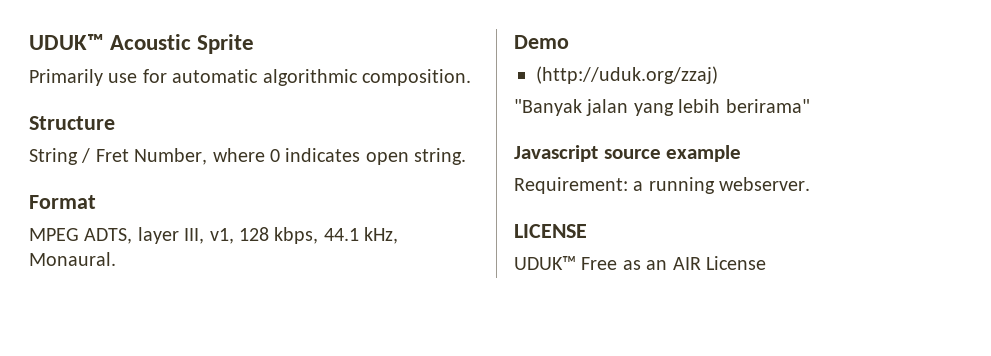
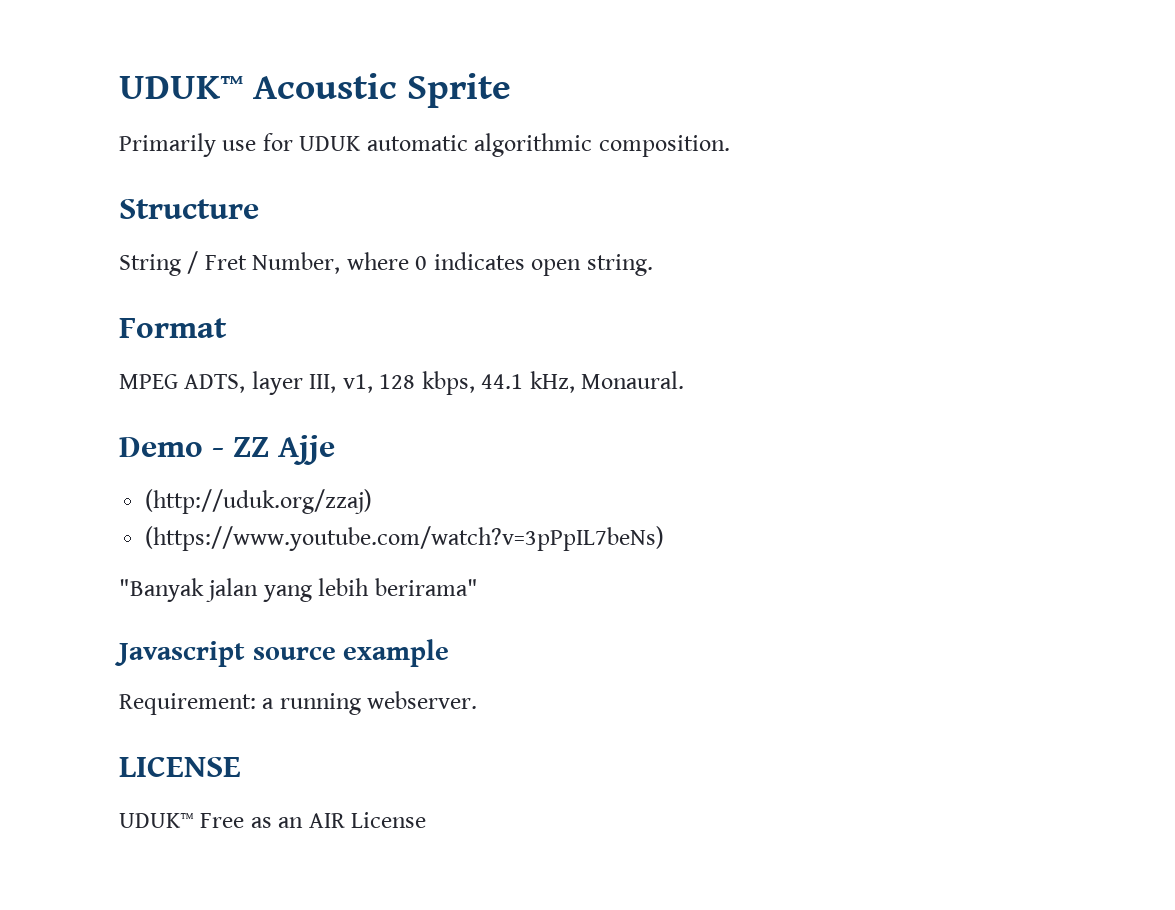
(167, 76) none -> [299,136,362,151] UDUK
(569, 42) none -> [212,435,335,465] - ZZ Ajje
(718, 75) none -> [145,526,665,551] // (https://www.youtube.com/watch?v=3pPpIL7beNs)

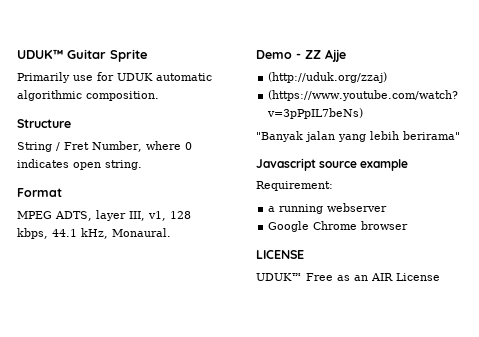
[119,73,398,99] UDUK™ Acoustic -> [17,49,106,59] UDUK™ Guitar
(256, 704) none -> (333, 186) //
[367,691,478,709] webserver. -> [327,203,388,212] [268,221,409,232] webserver // Google Chrome browser

